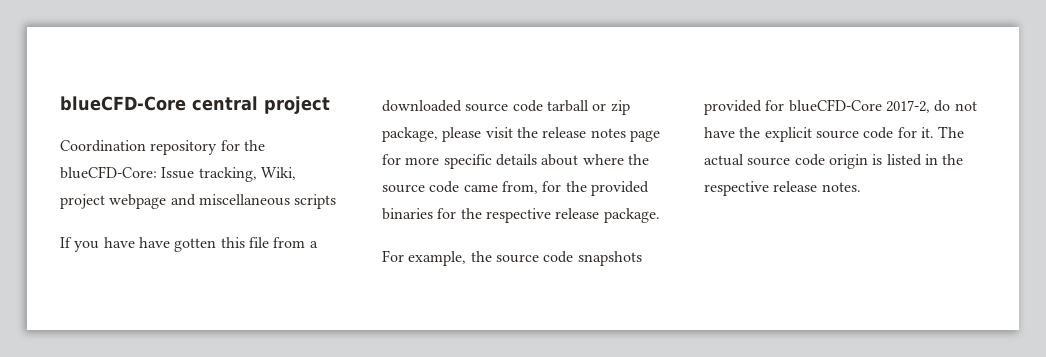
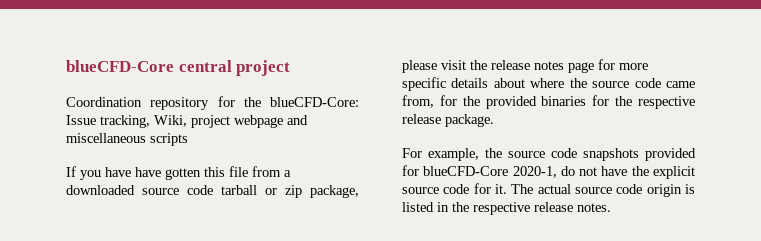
[885,100,930,113] 2017-2, -> [512,166,557,178] 2020-1,

